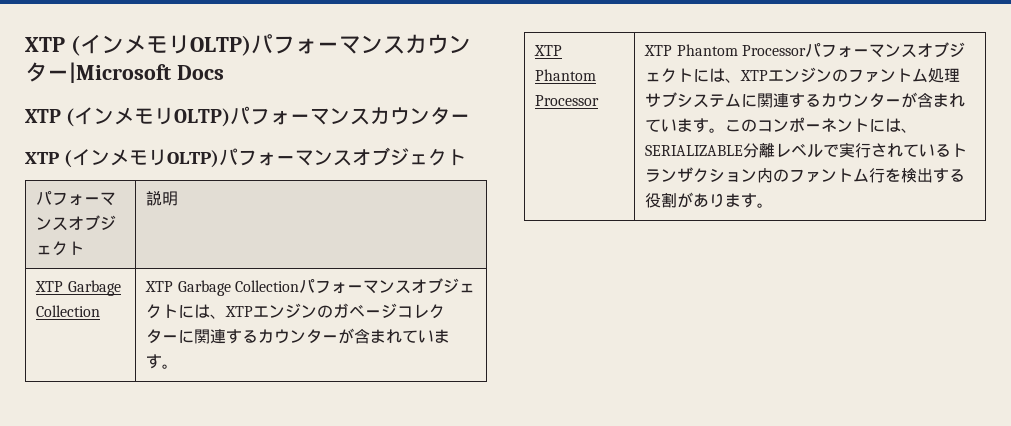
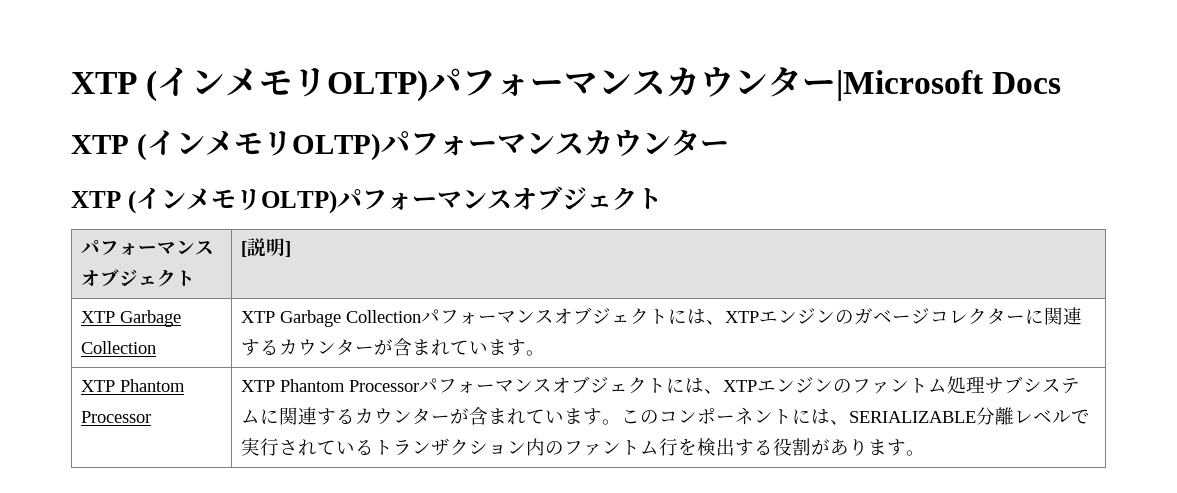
(85, 248) none -> [240,241,247,257] [
(179, 198) none -> [284,241,291,257] ]

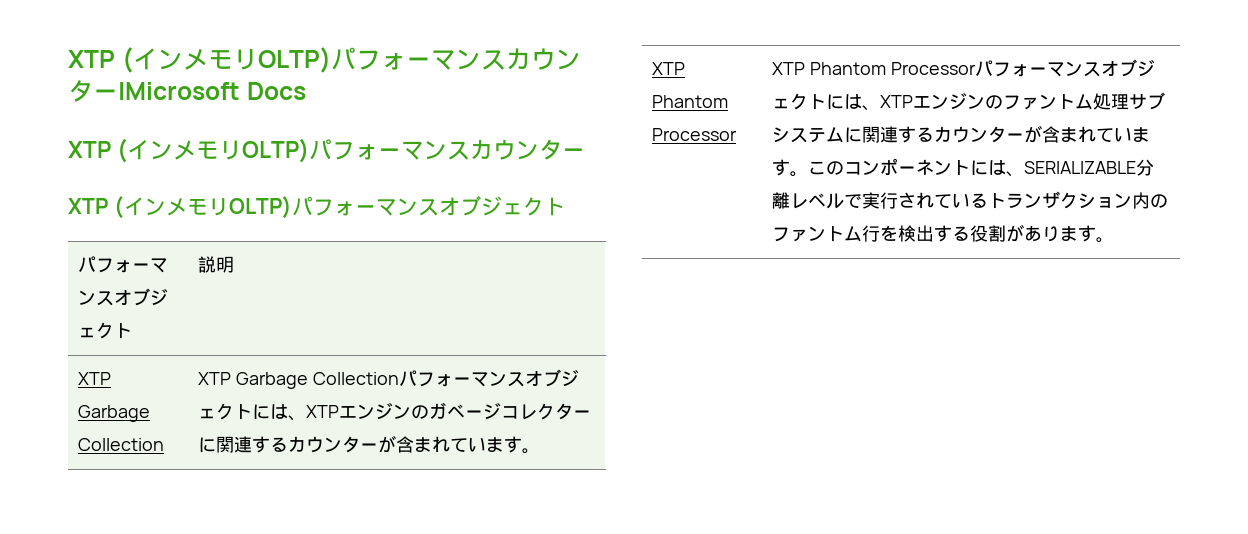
[240,241,247,257] [ -> (132, 331) none
[284,241,291,257] ] -> (234, 264) none

